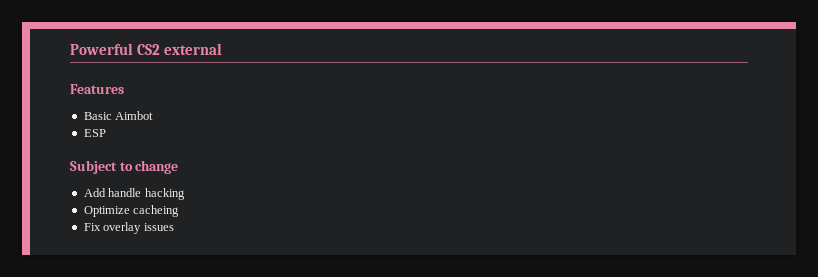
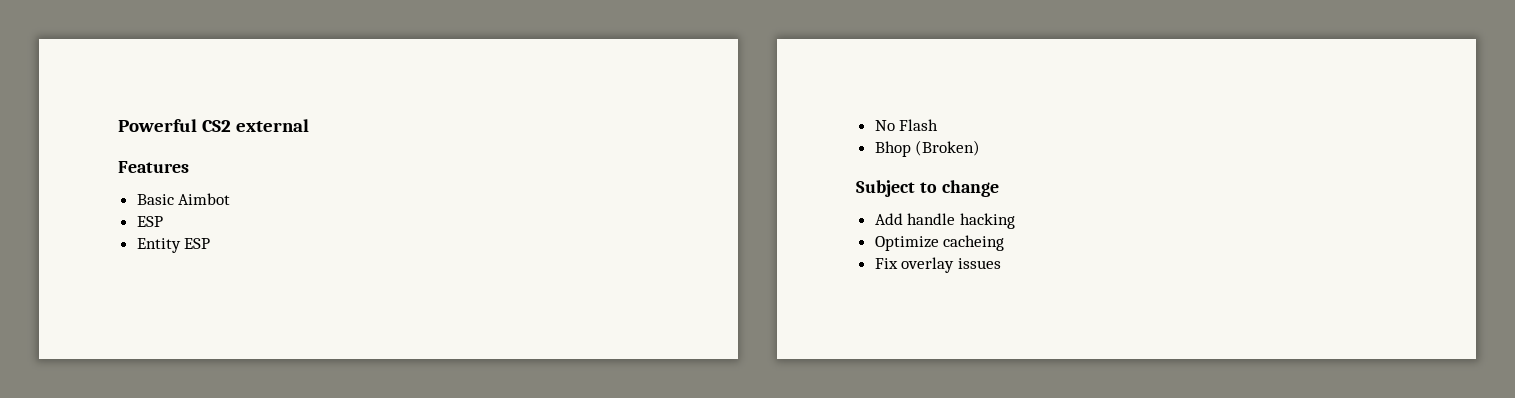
(106, 133) none -> [136,238,211,253] [874,119,939,131] [874,140,981,157] // Entity ESP // No Flash // Bhop (Broken)

